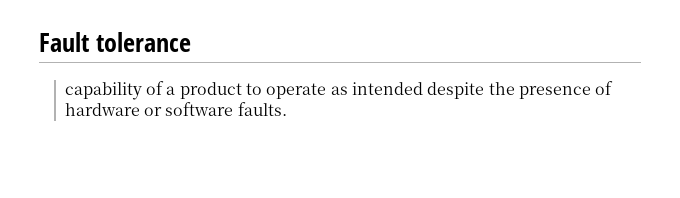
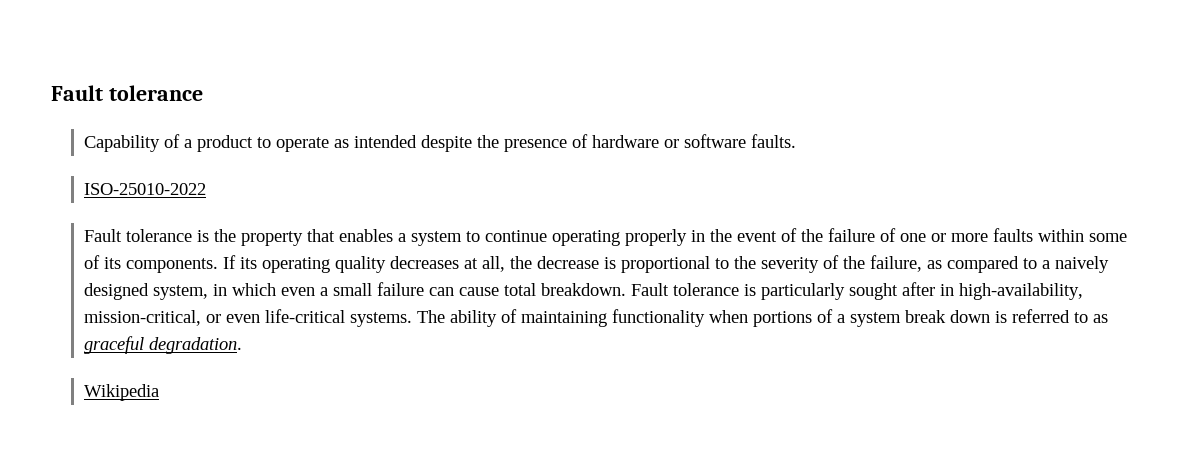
[64,82,142,100] capability -> [84,135,161,152] Capability
(287, 109) none -> [84,183,207,195] [84,228,1128,246] [84,255,1110,273] [84,282,1084,300] [84,309,1109,327] [84,336,243,354] [84,384,160,401] // ISO-25010-2022 // Fault tolerance is the property that enables a system to continue operating properly in the event of the failure of one or more faults within some of its components. If its operating quality decreases at all, the decrease is proportional to the severity of the failure, as compared to a naively designed system, in which even a small failure can cause total breakdown. Fault tolerance is particularly sought after in high-availability, mission-critical, or even life-critical systems. The ability of maintaining functionality when portions of a system break down is referred to as graceful degradation. // Wikipedia

